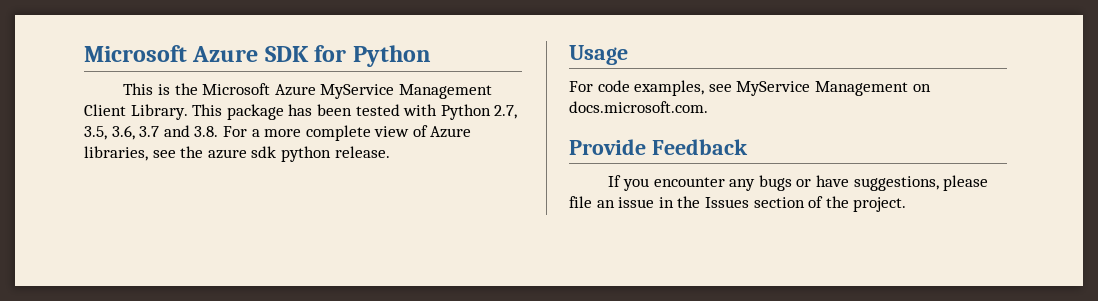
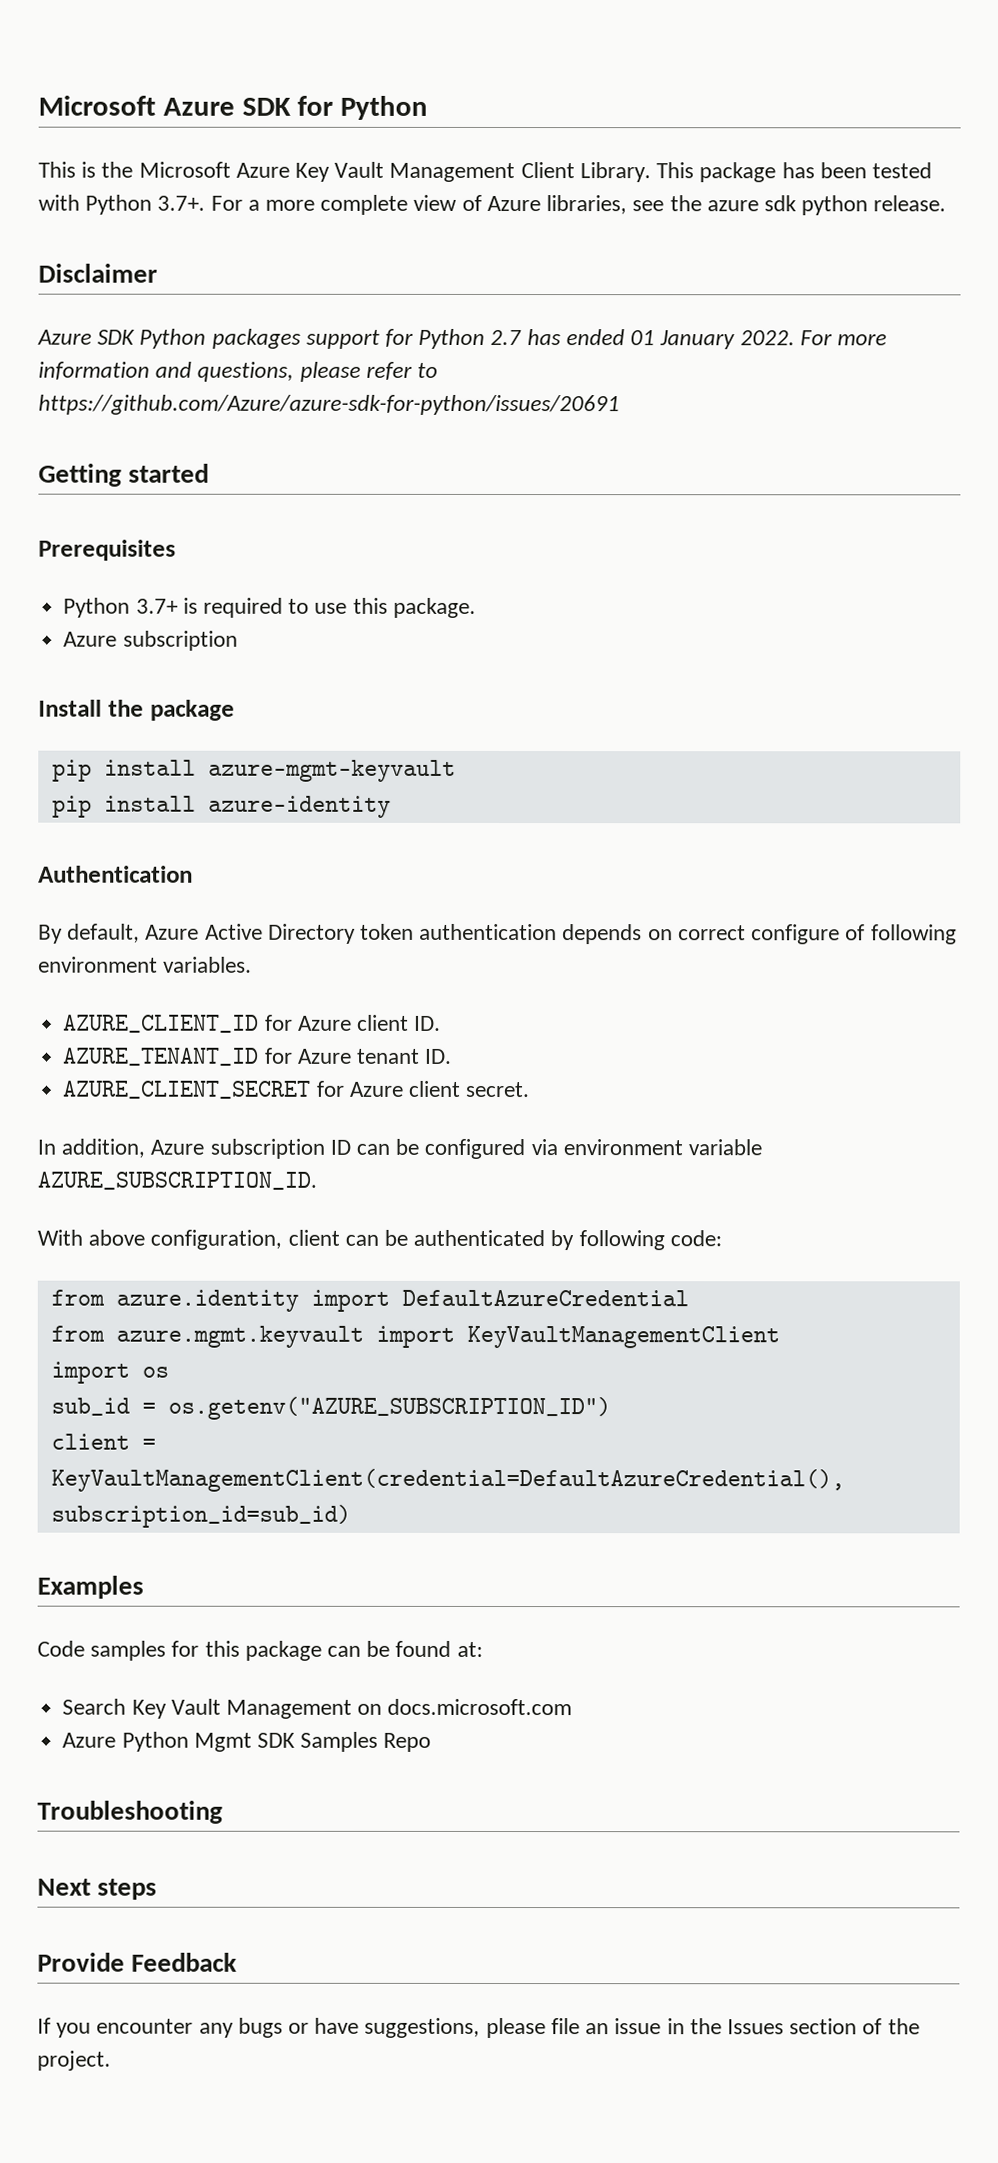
[320,84,395,99] MyService -> [295,161,385,182] Key Vault
[494,105,518,119] [84,125,219,140] 2.7, 3.5, 3.6, 3.7 and 3.8. -> [157,195,206,211] 3.7+.
[569,45,628,65] [569,80,931,96] [569,101,708,113] Usage // For code examples, see MyService Management on docs.microsoft.com. -> [38,263,158,283] [37,328,887,350] [38,361,439,382] [38,394,620,416] [38,463,210,487] [38,539,176,561] [63,597,476,618] [63,630,238,651] [38,699,235,721] [51,759,456,782] [51,795,391,818] [38,865,193,883] [38,923,957,945] [38,956,253,973] [63,1014,442,1033] [63,1047,453,1066] [62,1080,530,1099] [37,1138,763,1160] [37,1171,317,1190] [37,1229,722,1251] [50,1289,689,1312] [50,1325,780,1349] [50,1361,169,1384] [50,1396,611,1421] [50,1433,156,1450] [50,1468,845,1493] [50,1504,351,1528] [37,1575,144,1599] [37,1640,483,1661] [62,1698,573,1719] [62,1731,432,1752] [37,1800,223,1824] [37,1878,158,1900] Disclaimer // Azure SDK Python packages support for Python 2.7 has ended 01 January 2022. For more information and questions, please refer to https://github.com/Azure/azure-sdk-for-python/issues/20691 // Getting started // Prerequisites // Python 3.7+ is required to use this package. // Azure subscription // Install the package // pip install azure-mgmt-keyvault // pip install azure-identity // Authentication // By default, Azure Active Directory token authentication depends on correct configure of following environment variables. // AZURE_CLIENT_ID for Azure client ID. // AZURE_TENANT_ID for Azure tenant ID. // AZURE_CLIENT_SECRET for Azure client secret. // In addition, Azure subscription ID can be configured via environment variable AZURE_SUBSCRIPTION_ID. // With above configuration, client can be authenticated by following code: // from azure.identity import DefaultAzureCredential // from azure.mgmt.keyvault import KeyVaultManagementClient // import os // sub_id = os.getenv("AZURE_SUBSCRIPTION_ID") // client = KeyVaultManagementClient(credential=DefaultAzureCredential(), subscription_id=sub_id) // Examples // Code samples for this package can be found at: // Search Key Vault Management on docs.microsoft.com // Azure Python Mgmt SDK Samples Repo // Troubleshooting // Next steps

